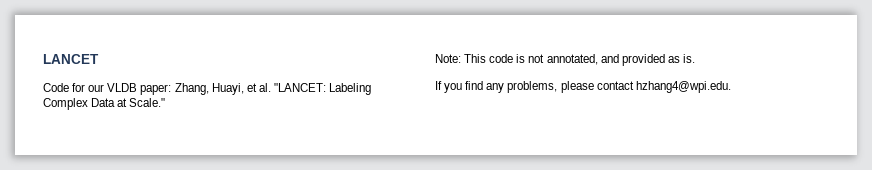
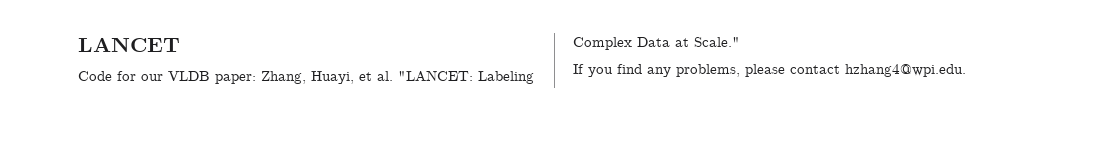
[435,54,695,66] // Note: This code is not annotated, and provided as is. -> (740, 42) none

